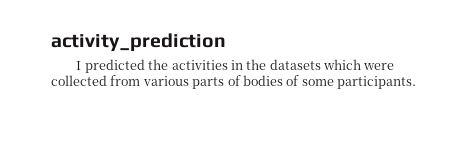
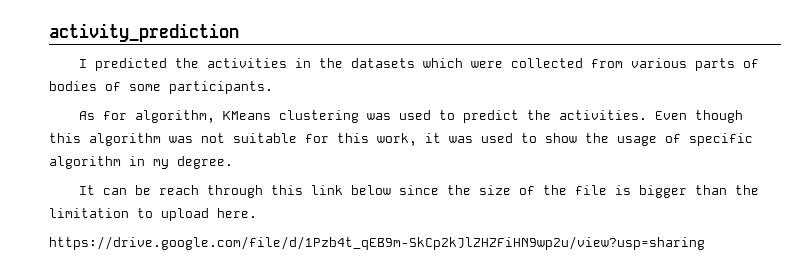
(416, 82) none -> [79,110,744,123] [49,133,753,146] [49,156,233,169] [79,185,760,198] [49,208,257,221] [49,236,705,250] // As for algorithm, KMeans clustering was used to predict the activities. Even though this algorithm was not suitable for this work, it was used to show the usage of specific algorithm in my degree. // It can be reach through this link below since the size of the file is bigger than the limitation to upload here. // https://drive.google.com/file/d/1Pzb4t_qEB9m-SkCp2kJlZHZFiHN9wp2u/view?usp=sharing

